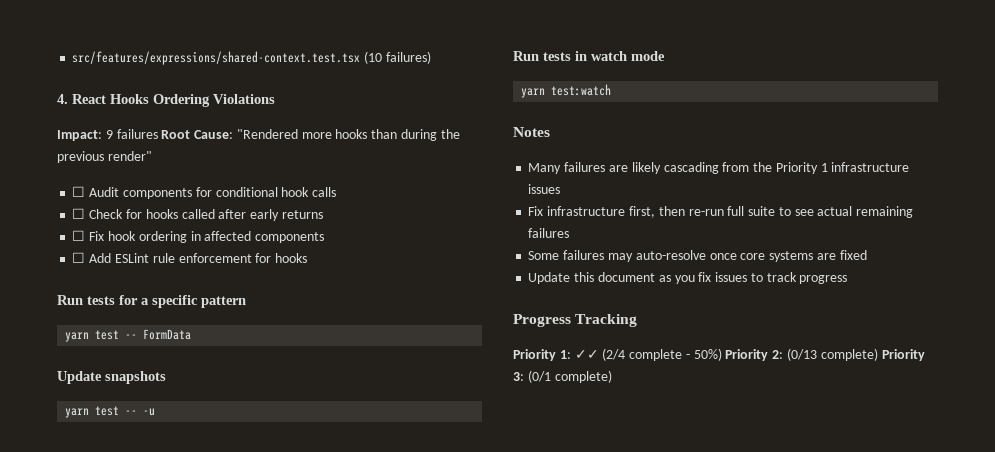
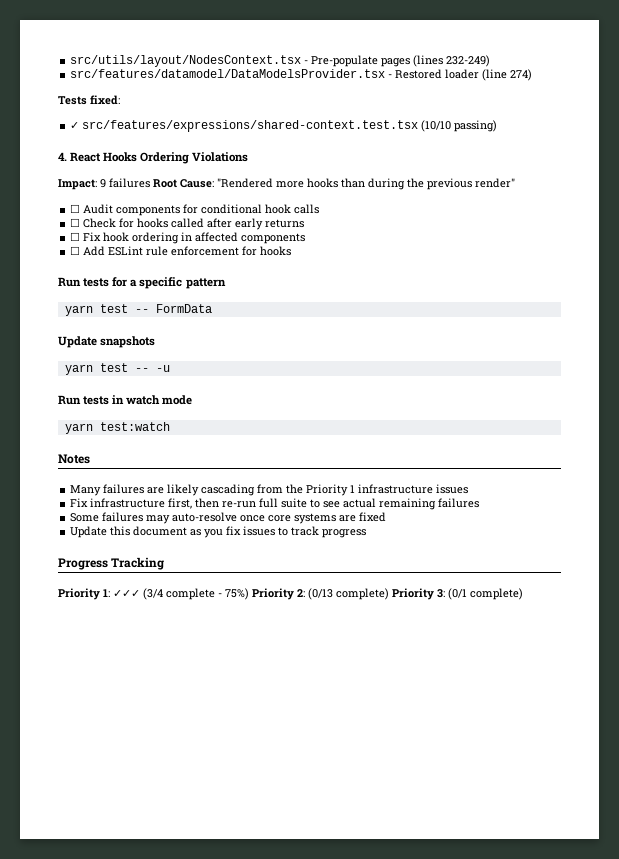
[72,51,431,65] src/features/expressions/shared-context.test.tsx (10 failures) -> [70,55,491,67] [70,69,533,81] [58,95,120,105] [70,120,498,132] src/utils/layout/NodesContext.tsx - Pre-populate pages (lines 232-249) // src/features/datamodel/DataModelsProvider.tsx - Restored loader (line 274) // Tests fixed: // ✓ src/features/expressions/shared-context.test.tsx (10/10 passing)
[574,348,626,361] ✓✓ (2/4 -> [113,588,163,600] ✓✓✓ (3/4
[693,348,722,361] 50%) -> [225,588,249,600] 75%)

